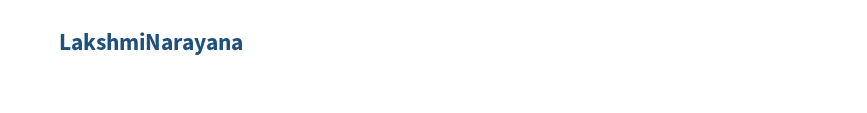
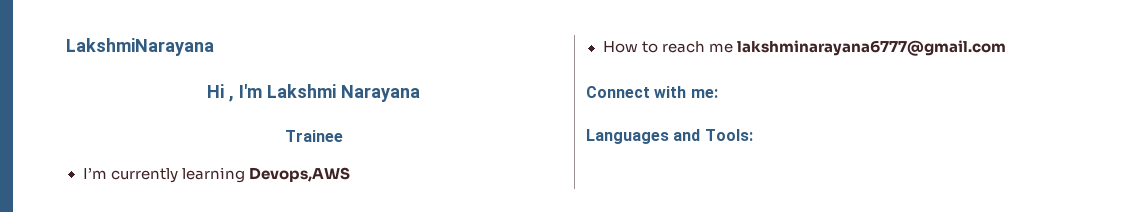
(243, 43) none -> [207,84,420,102] [284,130,343,142] [82,167,350,183] [602,40,1006,56] [586,86,718,98] [586,129,753,144] // Hi , I'm Lakshmi Narayana // Trainee // I’m currently learning Devops,AWS // How to reach me lakshminarayana6777@gmail.com // Connect with me: // Languages and Tools:

